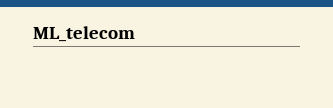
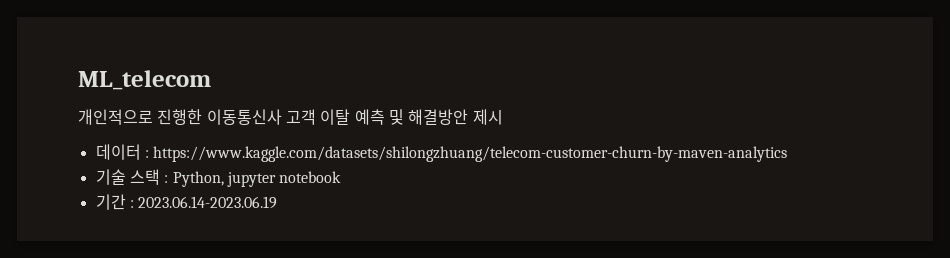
(135, 34) none -> [78,109,503,125] [95,144,788,162] [95,169,342,187] [95,194,278,210] // 개인적으로 진행한 이동통신사 고객 이탈 예측 및 해결방안 제시 // 데이터 : https://www.kaggle.com/datasets/shilongzhuang/telecom-customer-churn-by-maven-analytics // 기술 스택 : Python, jupyter notebook // 기간 : 2023.06.14-2023.06.19

